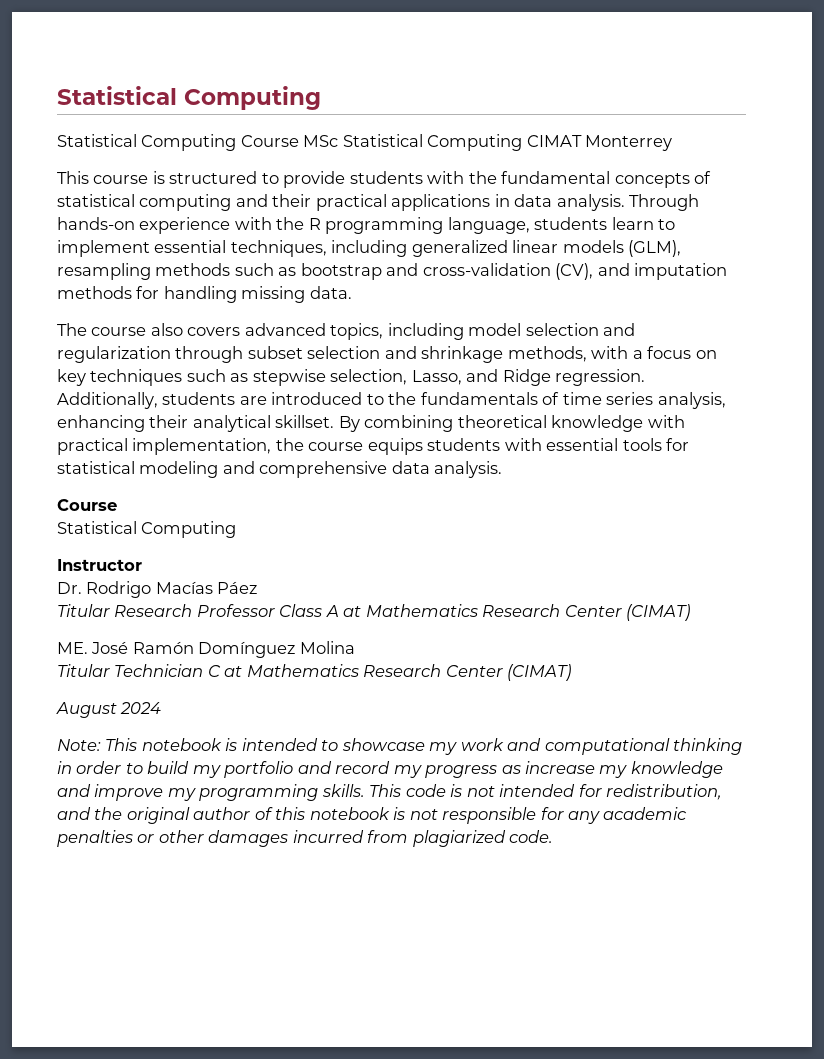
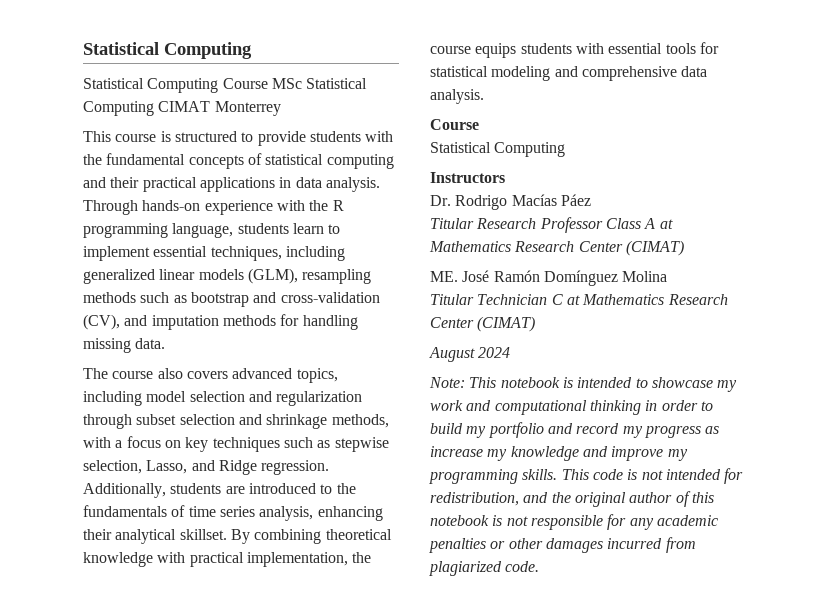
[57,559,142,571] Instructor -> [430,172,505,183] Instructors

